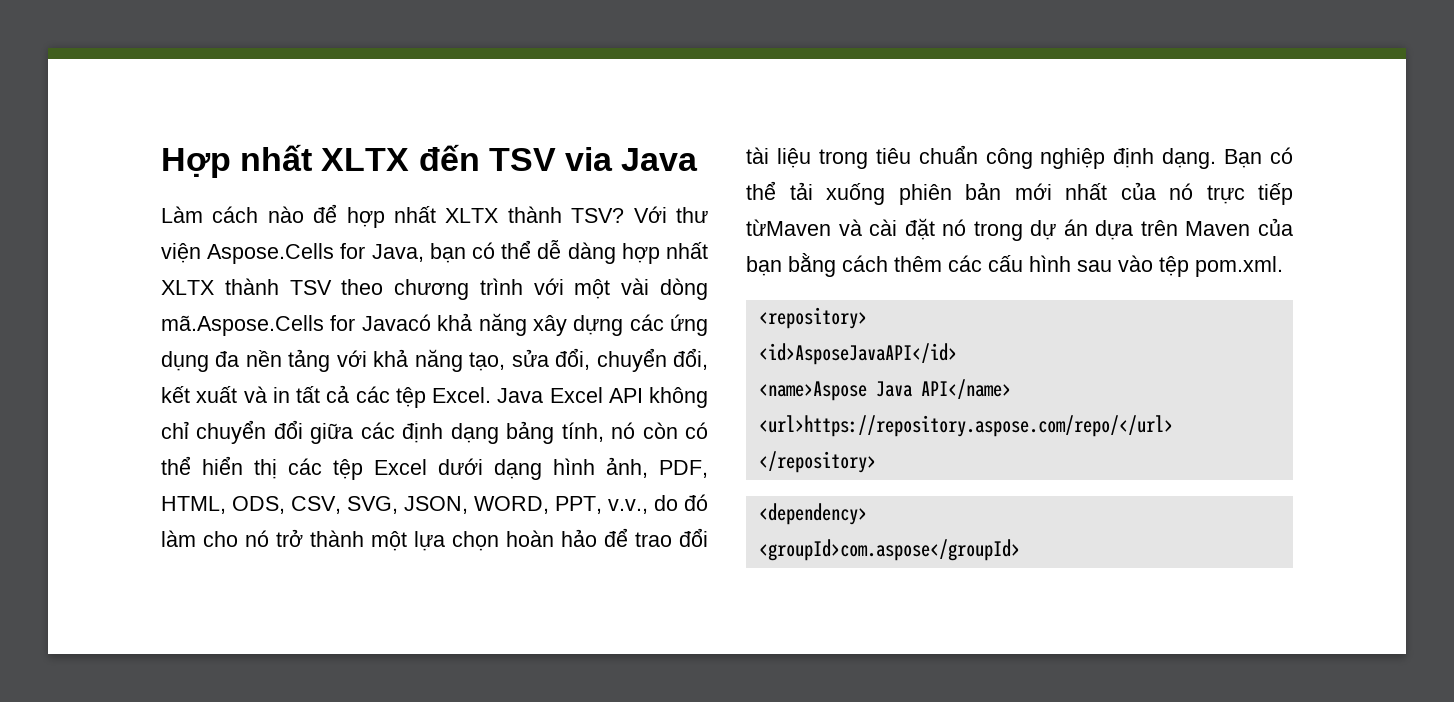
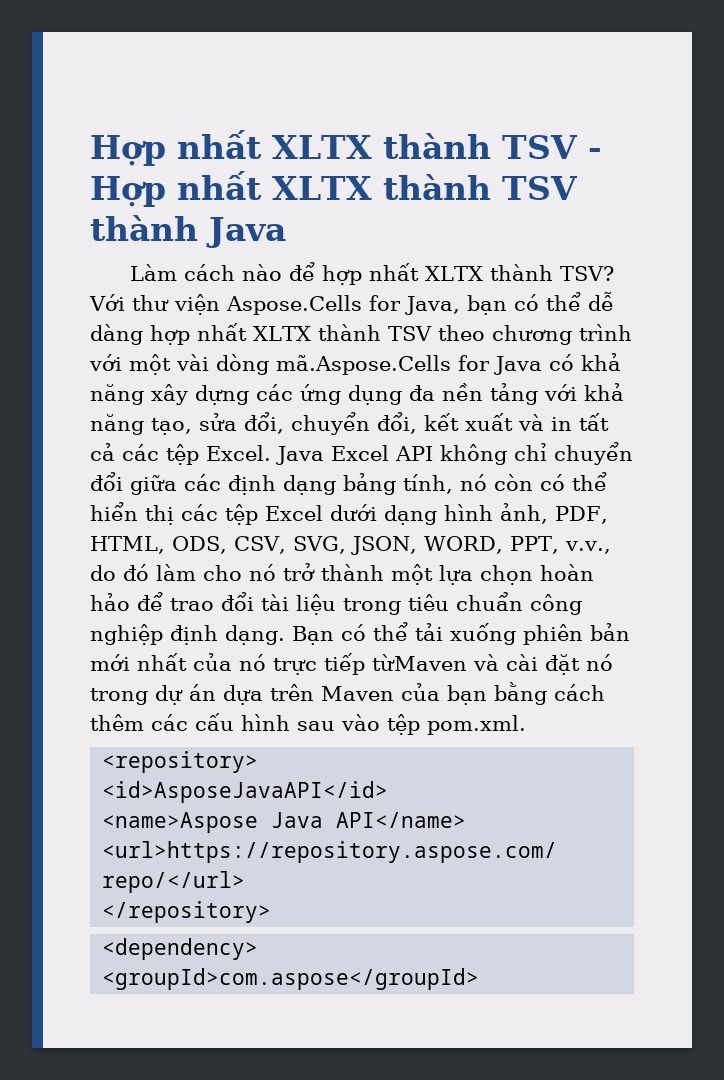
[161,144,613,178] Hợp nhất XLTX đến TSV via -> [90,130,602,166] [90,171,578,207] [90,215,198,241] Hợp nhất XLTX thành TSV - Hợp nhất XLTX thành TSV thành
[361,314,431,331] Javacó -> [494,354,574,375] Java có

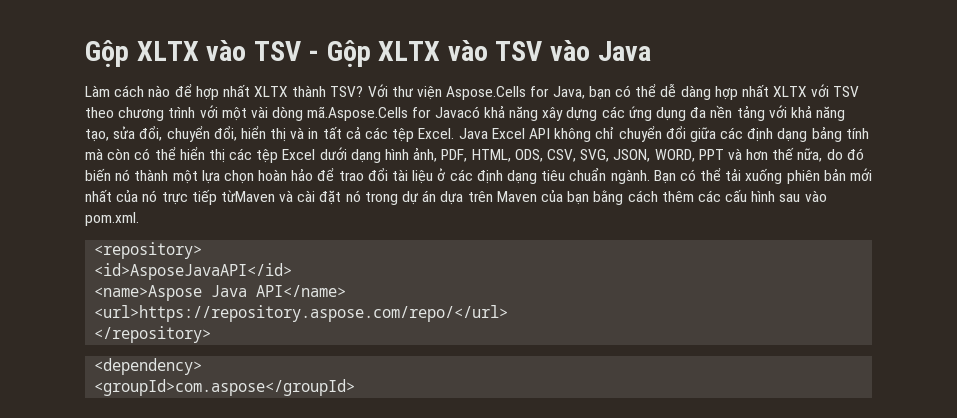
[90,130,602,166] [90,171,578,207] [90,215,198,241] Hợp nhất XLTX thành TSV - Hợp nhất XLTX thành TSV thành -> [85,40,591,67] Gộp XLTX vào TSV - Gộp XLTX vào TSV vào
[317,324,381,341] thành -> [811,84,830,97] với
[494,354,574,375] Java có -> [434,106,480,118] Javacó
[424,413,513,431] kết xuất -> [240,126,287,142] hiển thị
[403,474,487,494] tính, nó -> [845,128,869,139] [85,148,103,160] tính mà
[509,536,611,554] [90,563,315,581] PPT, v.v., do đó làm cho nó trở -> [698,147,864,162] [85,168,131,181] PPT và hơn thế nữa, do đó biến nó
[343,592,582,615] [90,624,285,645] trong tiêu chuẩn công nghiệp định dạng. -> [437,168,650,184] ở các định dạng tiêu chuẩn ngành.
[387,714,420,735] tệp -> (827, 196) none

